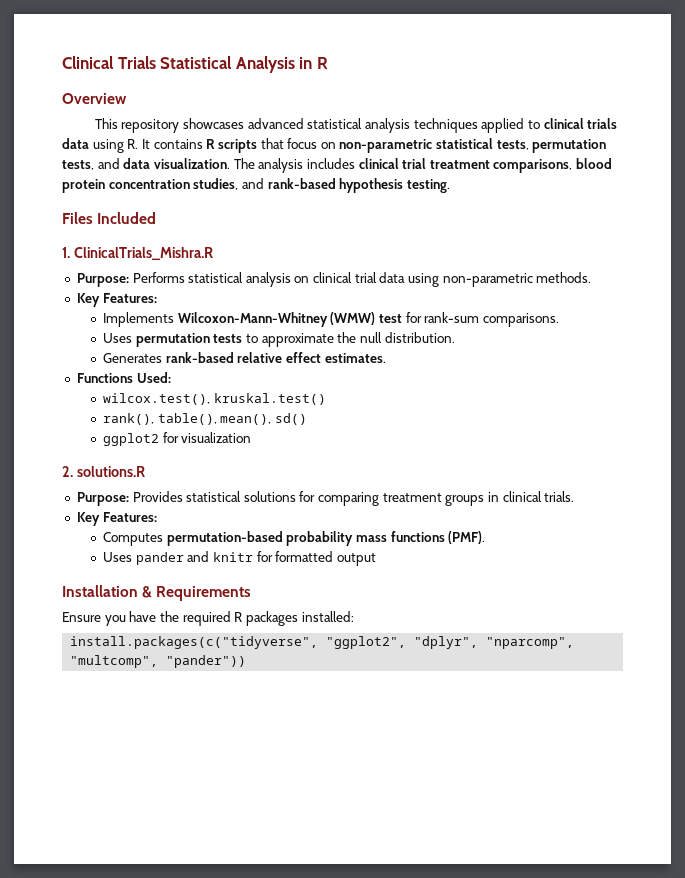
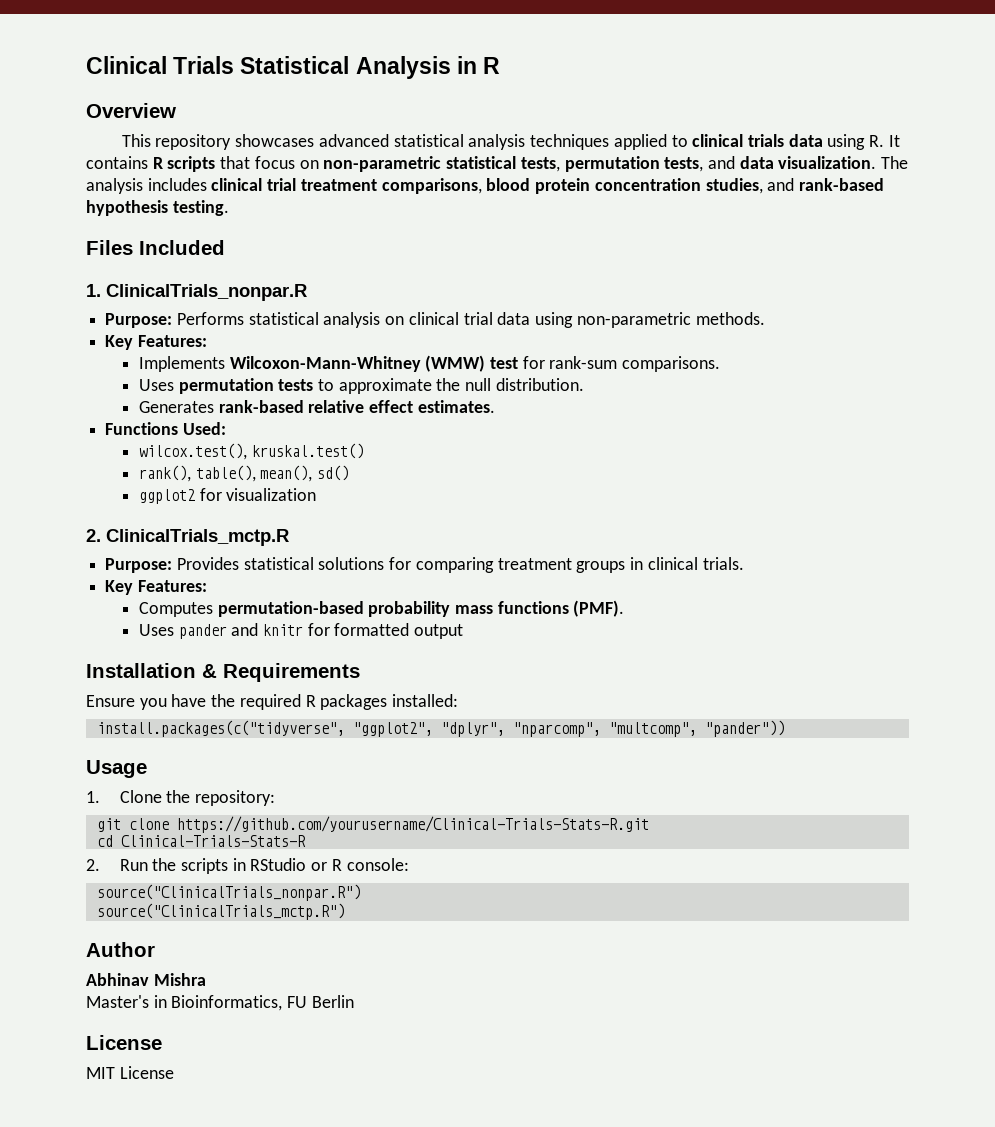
[73,247,213,260] ClinicalTrials_Mishra.R -> [106,284,307,301] ClinicalTrials_nonpar.R
[76,466,145,477] solutions.R -> [106,529,289,546] ClinicalTrials_mctp.R
(247, 661) none -> [86,760,147,778] [86,790,276,806] [96,816,649,833] [96,835,306,847] [86,858,409,874] [96,884,361,901] [96,903,345,920] [86,942,155,957] [86,973,206,986] [86,995,354,1011] [86,1035,162,1050] [86,1066,174,1079] // Usage // 1. Clone the repository: // git clone https://github.com/yourusername/Clinical-Trials-Stats-R.git // cd Clinical-Trials-Stats-R // 2. Run the scripts in RStudio or R console: // source("ClinicalTrials_nonpar.R") // source("ClinicalTrials_mctp.R") // Author // Abhinav Mishra // Master's in Bioinformatics, FU Berlin // License // MIT License

